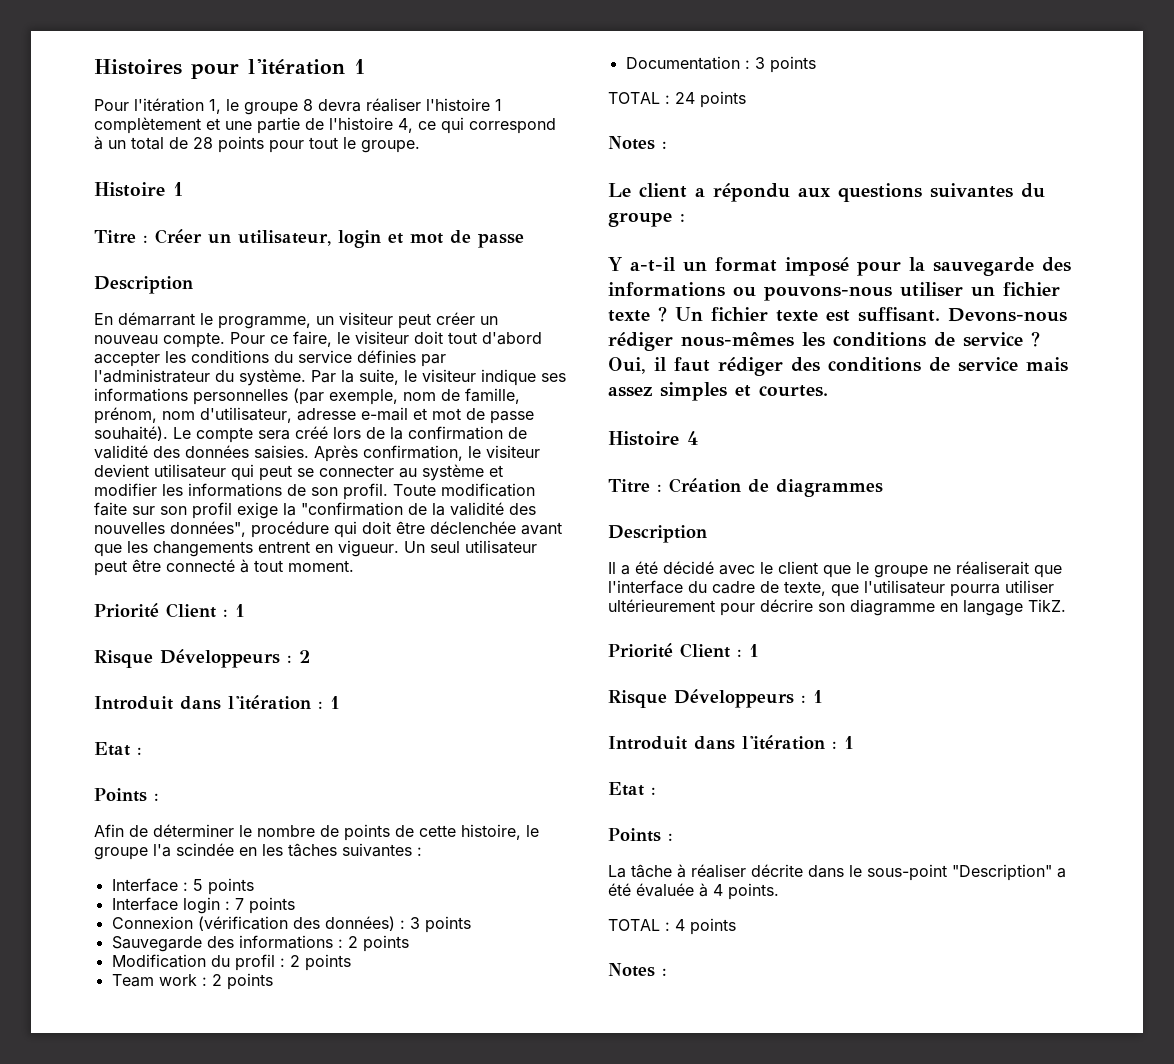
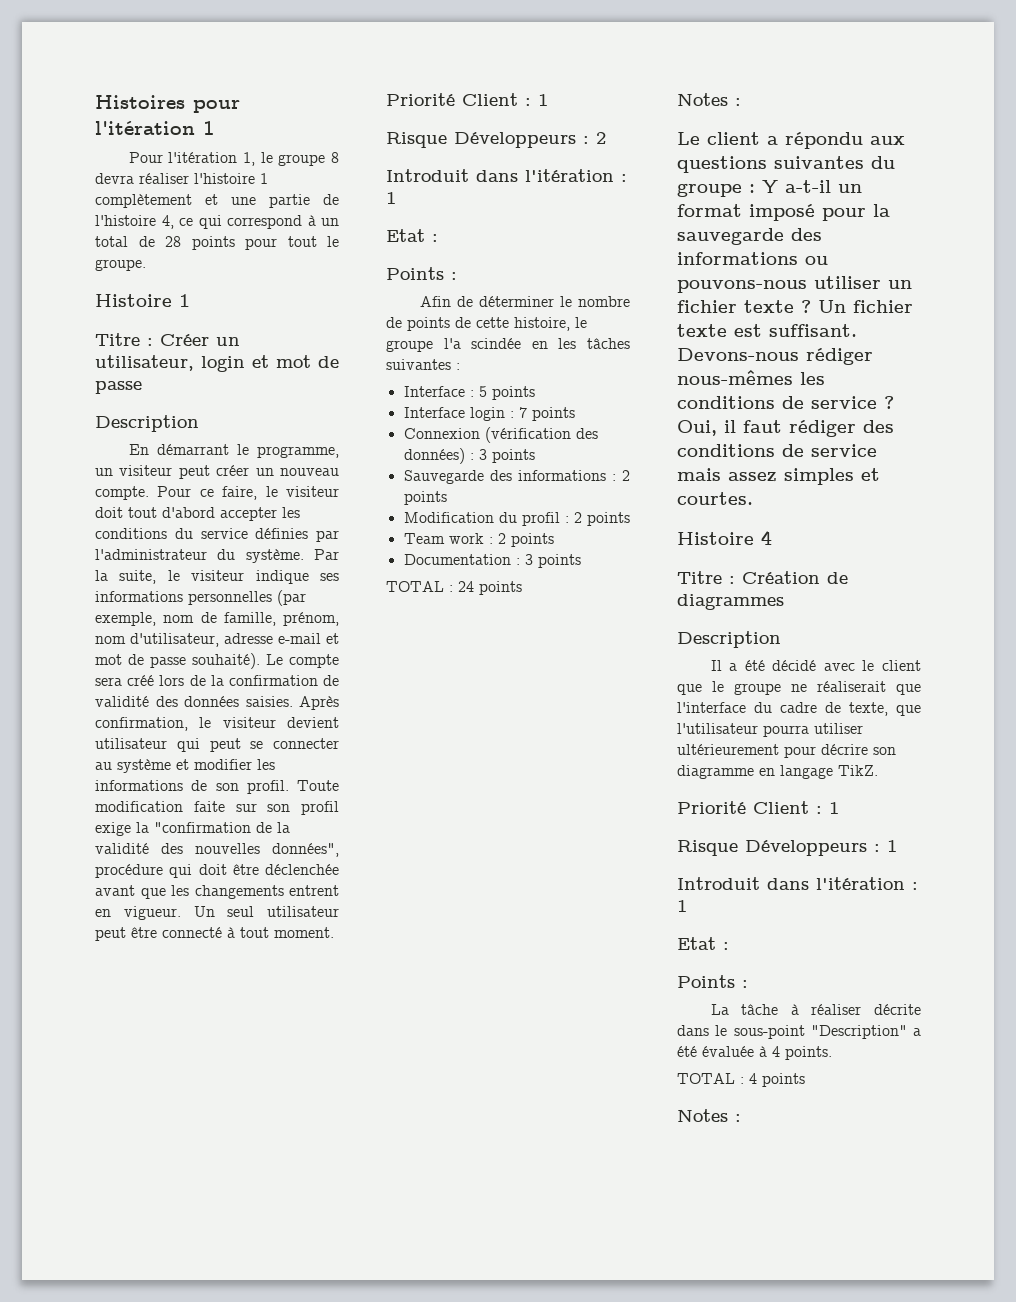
(685, 218) // -> (755, 188) none

